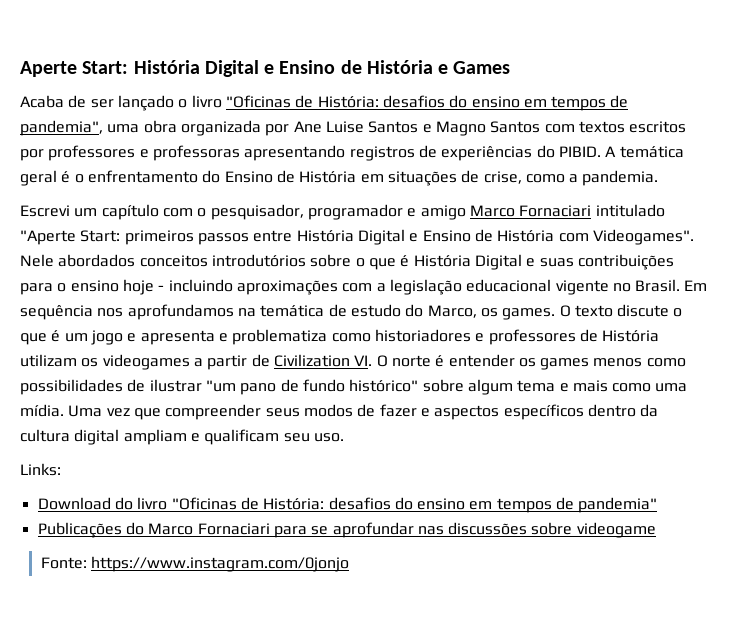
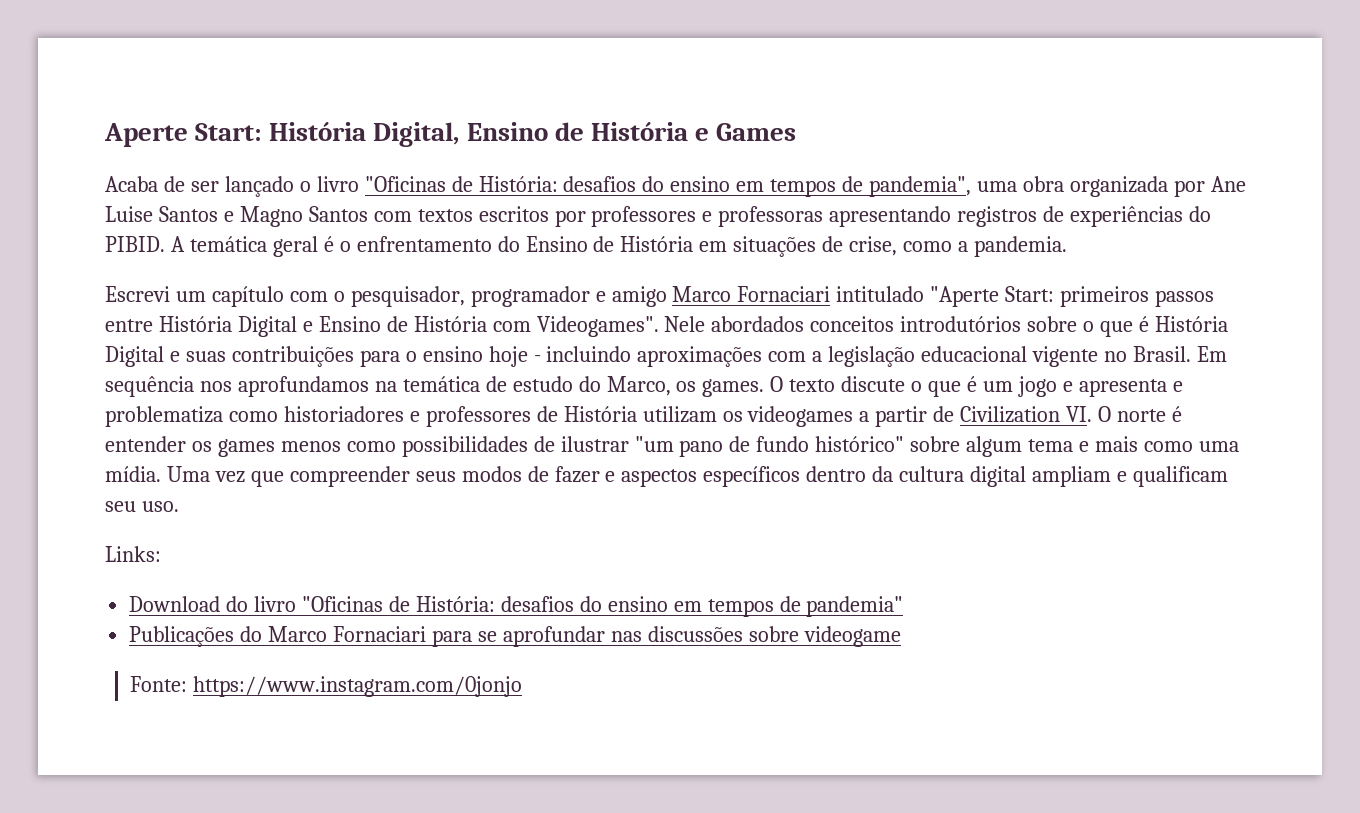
[204,60,275,77] Digital e -> [373,122,460,147] Digital,

